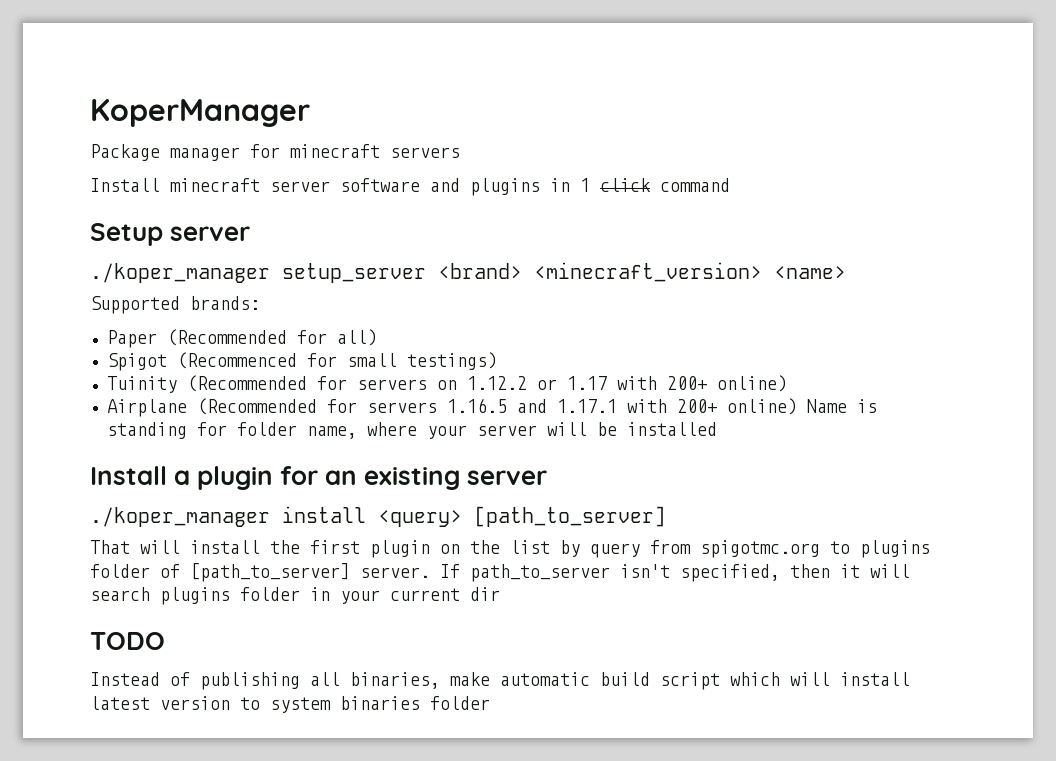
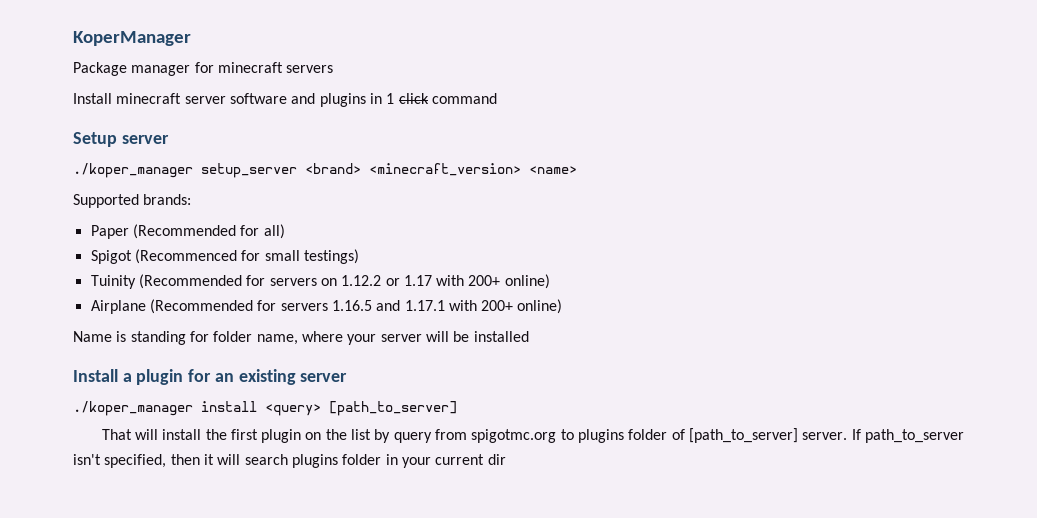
(797, 406) none -> (563, 306) //
[90,632,165,650] [90,672,910,690] [90,696,490,713] // TODO // Instead of publishing all binaries, make automatic build script which will install latest version to system binaries folder -> (506, 459) none

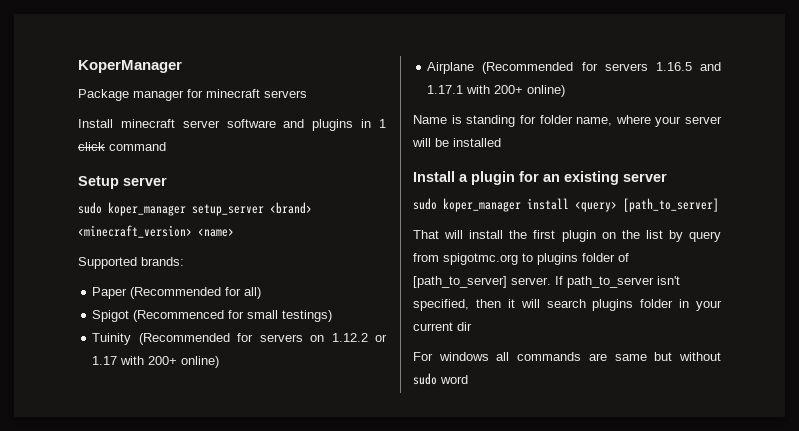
[73,163,193,178] ./koper_manager -> [78,202,186,216] sudo koper_manager
[73,401,193,416] ./koper_manager -> [413,198,521,212] sudo koper_manager
(506, 459) none -> [413,352,721,361] [413,373,468,385] // For windows all commands are same but without sudo word

